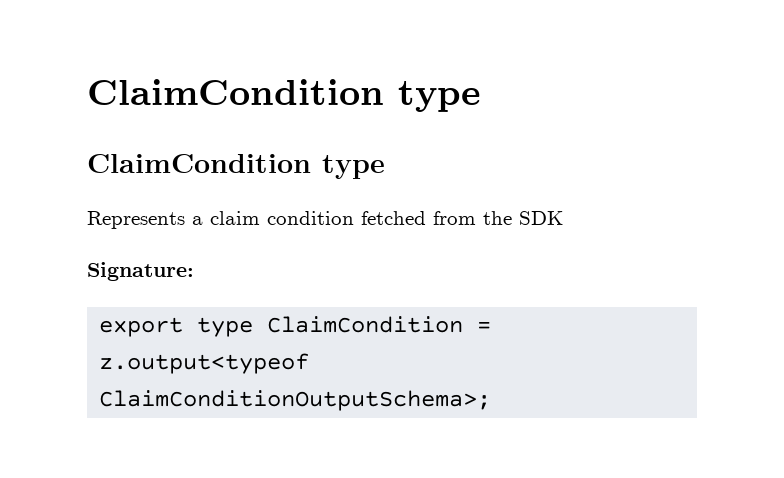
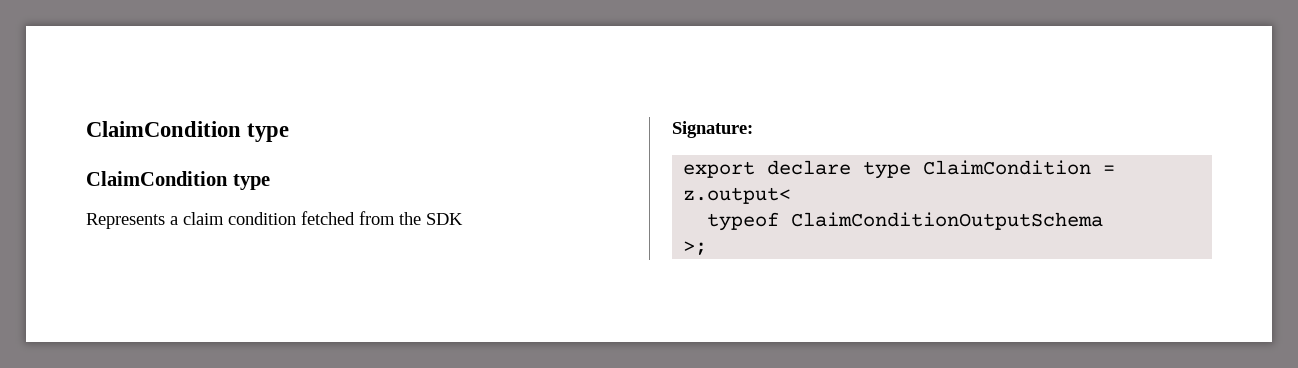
(184, 327) none -> [767,160,852,175] declare
[99,353,310,374] [99,390,492,411] z.output<typeof ClaimConditionOutputSchema>; -> [683,187,792,204] [707,212,1104,231] [683,241,708,255] z.output< // typeof ClaimConditionOutputSchema // >;

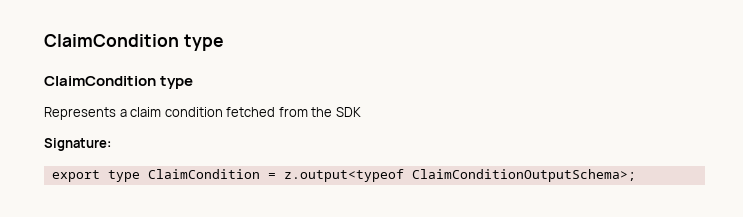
[767,160,852,175] declare -> (100, 176) none
[683,187,792,204] [707,212,1104,231] [683,241,708,255] z.output< // typeof ClaimConditionOutputSchema // >; -> [283,169,636,182] z.output<typeof ClaimConditionOutputSchema>;

